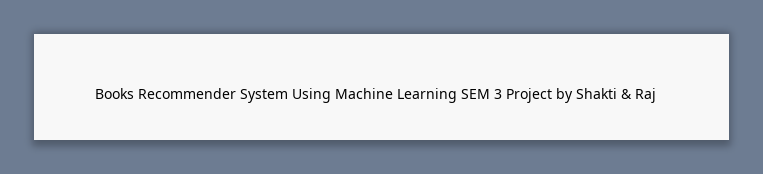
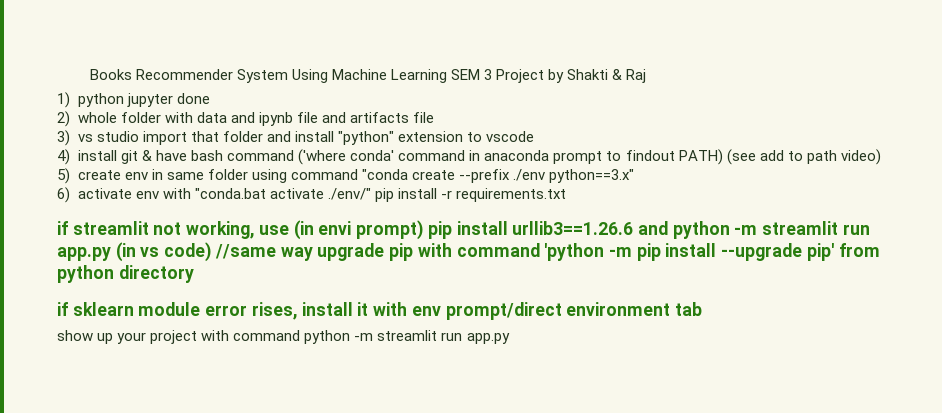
(657, 95) none -> [57,92,210,108] [57,111,435,127] [57,130,535,146] [57,149,881,165] [57,168,635,184] [57,187,567,203] [57,220,870,240] [57,242,880,262] [57,265,194,283] [57,302,702,320] [57,330,510,344] // 1) python jupyter done // 2) whole folder with data and ipynb file and artifacts file // 3) vs studio import that folder and install "python" extension to vscode // 4) install git & have bash command ('where conda' command in anaconda prompt to findout PATH) (see add to path video) // 5) create env in same folder using command "conda create --prefix ./env python==3.x" // 6) activate env with "conda.bat activate ./env/" pip install -r requirements.txt // if streamlit not working, use (in envi prompt) pip install urllib3==1.26.6 and python -m streamlit run app.py (in vs code) //same way upgrade pip with command 'python -m pip install --upgrade pip' from python directory // if sklearn module error rises, install it with env prompt/direct environment tab // show up your project with command python -m streamlit run app.py

